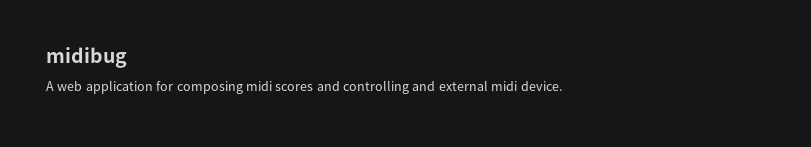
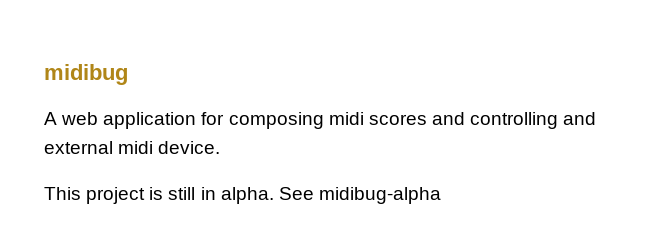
(562, 86) none -> [44,187,441,204] // This project is still in alpha. See midibug-alpha

